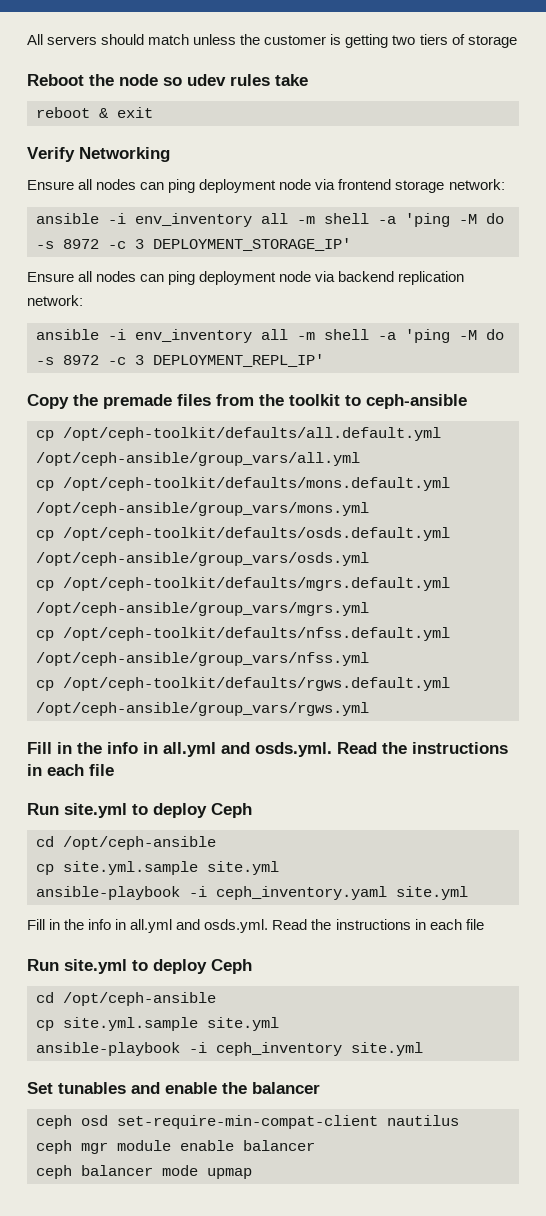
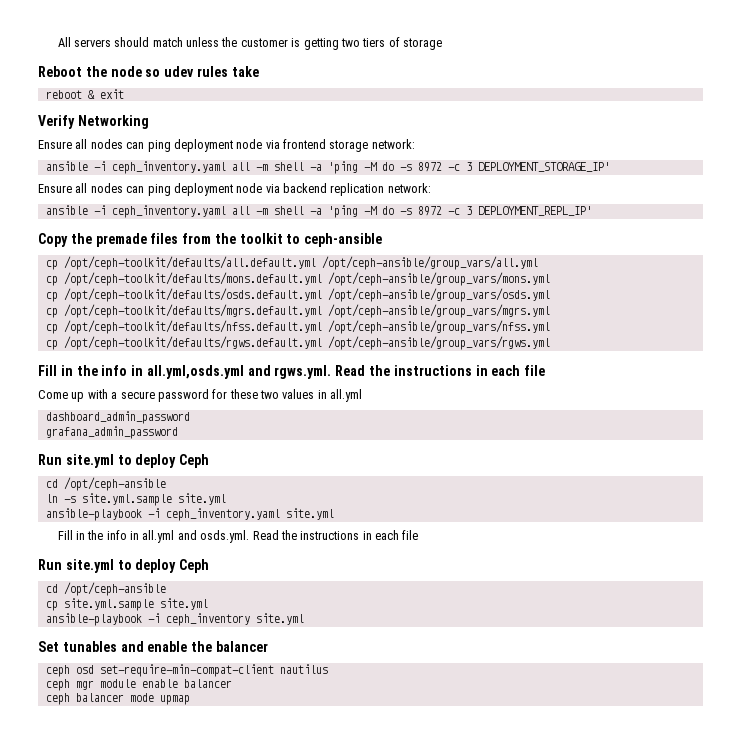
[135,213,252,227] env_inventory -> [111,161,226,174] ceph_inventory.yaml
[135,329,252,343] env_inventory -> [111,205,226,218] ceph_inventory.yaml
[163,742,508,757] [27,764,114,776] [27,803,252,818] [36,836,216,850] [36,864,54,875] all.yml and osds.yml. Read the instructions in each file // Run site.yml to deploy Ceph // cd /opt/ceph-ansible // cp -> [146,365,546,379] [38,389,363,402] [45,411,190,424] [45,426,178,439] [38,454,210,468] [45,477,166,491] [45,494,76,503] all.yml,osds.yml and rgws.yml. Read the instructions in each file // Come up with a secure password for these two values in all.yml // dashboard_admin_password // grafana_admin_password // Run site.yml to deploy Ceph // cd /opt/ceph-ansible // ln -s

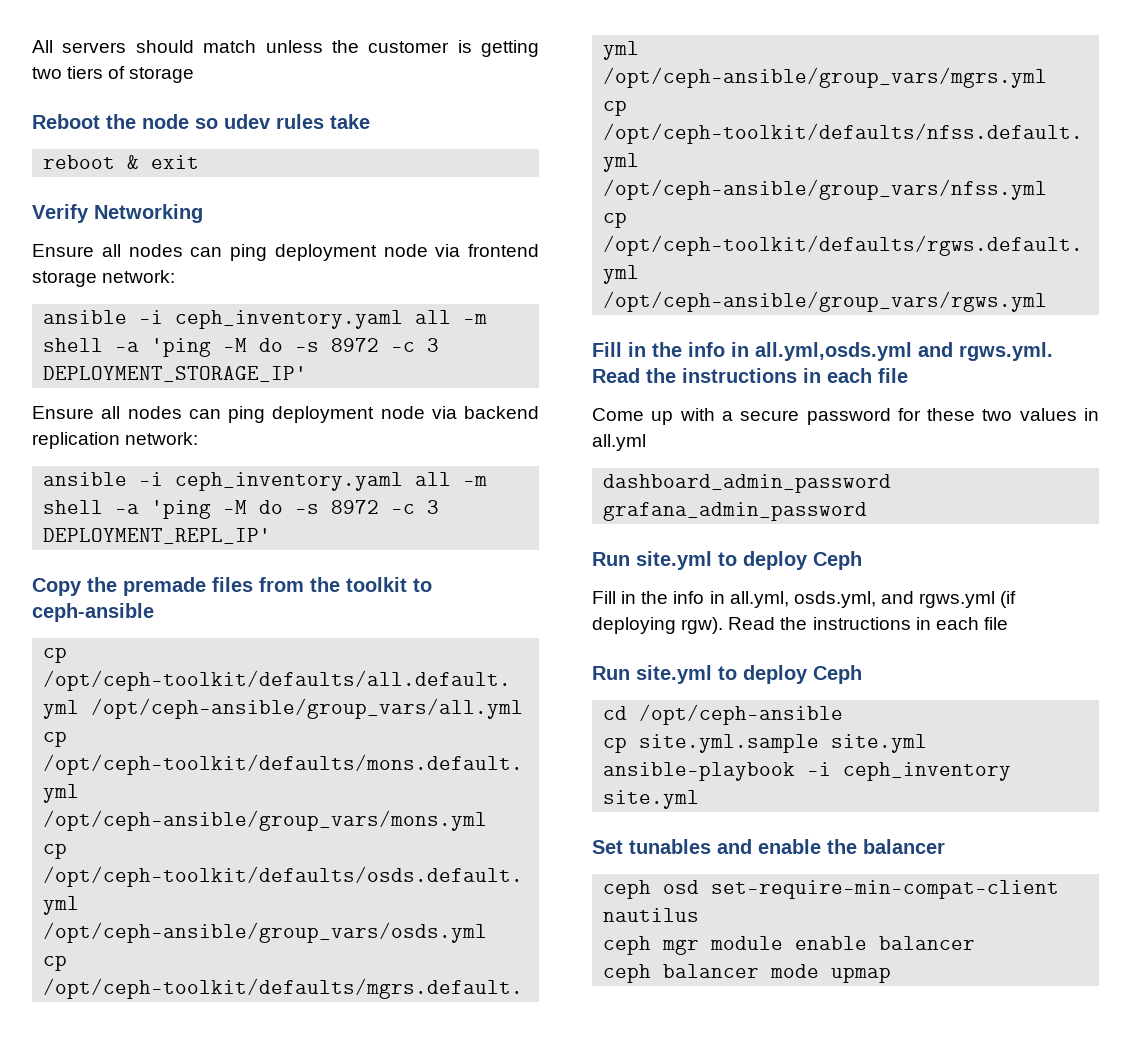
[45,477,166,491] [45,493,226,506] [45,508,334,521] [57,530,250,543] // cd /opt/ceph-ansible // ln -s site.yml.sample site.yml // ansible-playbook -i ceph_inventory.yaml site.yml // Fill in the info in all.yml and osds.yml. -> [592,591,1017,608] [592,617,724,634] // Fill in the info in all.yml, osds.yml, and rgws.yml (if deploying rgw).

